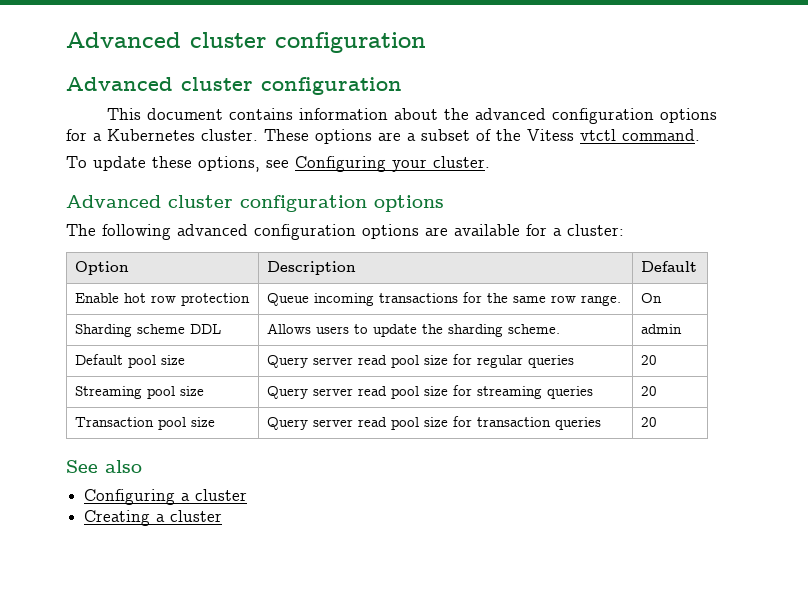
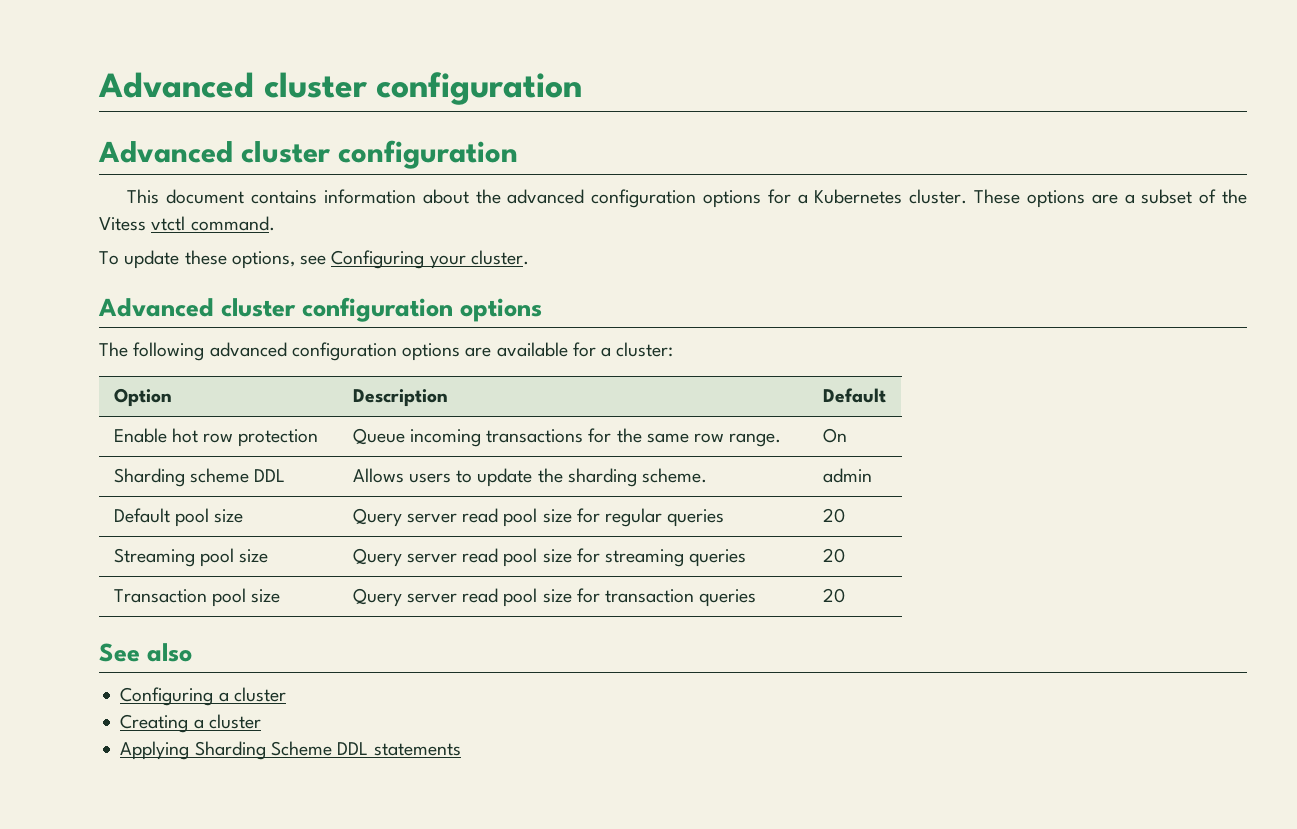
(223, 516) none -> [120,741,461,760] // Applying Sharding Scheme DDL statements

